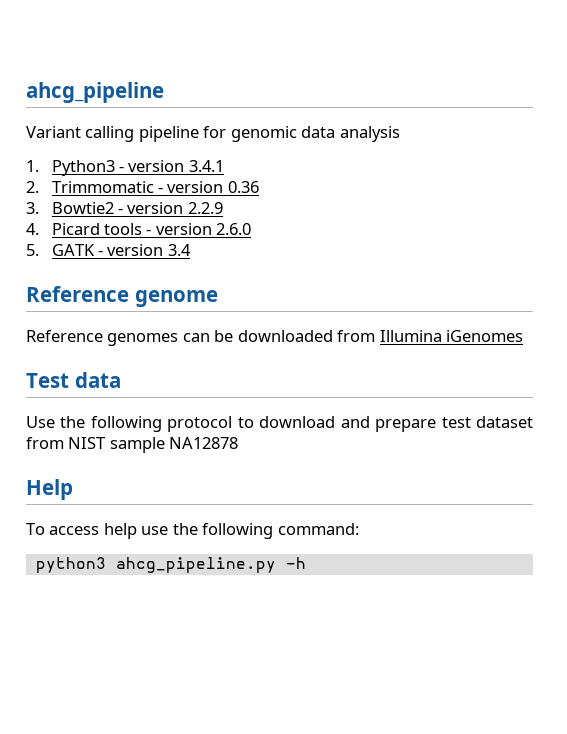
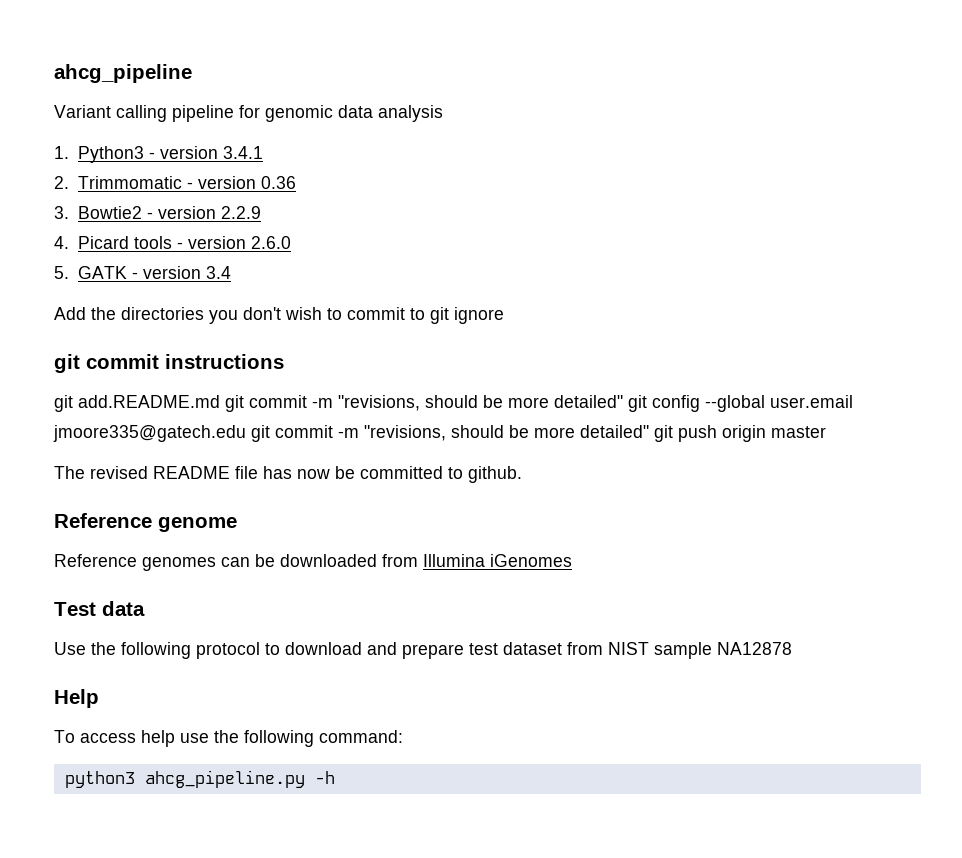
(191, 250) none -> [54,307,504,324] [54,354,284,373] [54,395,853,412] [53,425,826,442] [54,466,522,483] // Add the directories you don't wish to commit to git ignore // git commit instructions // git add.README.md git commit -m "revisions, should be more detailed" git config --global user.email jmoore335@gatech.edu git commit -m "revisions, should be more detailed" git push origin master // The revised README file has now be committed to github.

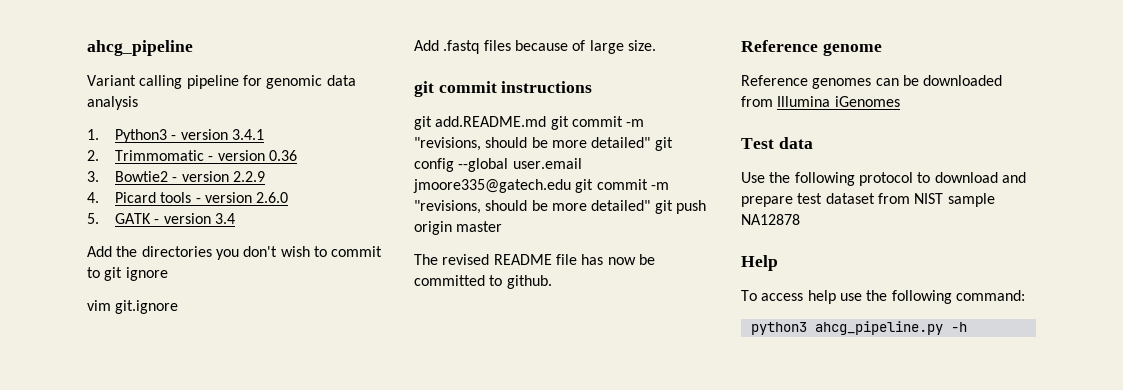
(504, 315) none -> [87,300,179,314] [414,40,656,54] // vim git.ignore // Add .fastq files because of large size.

